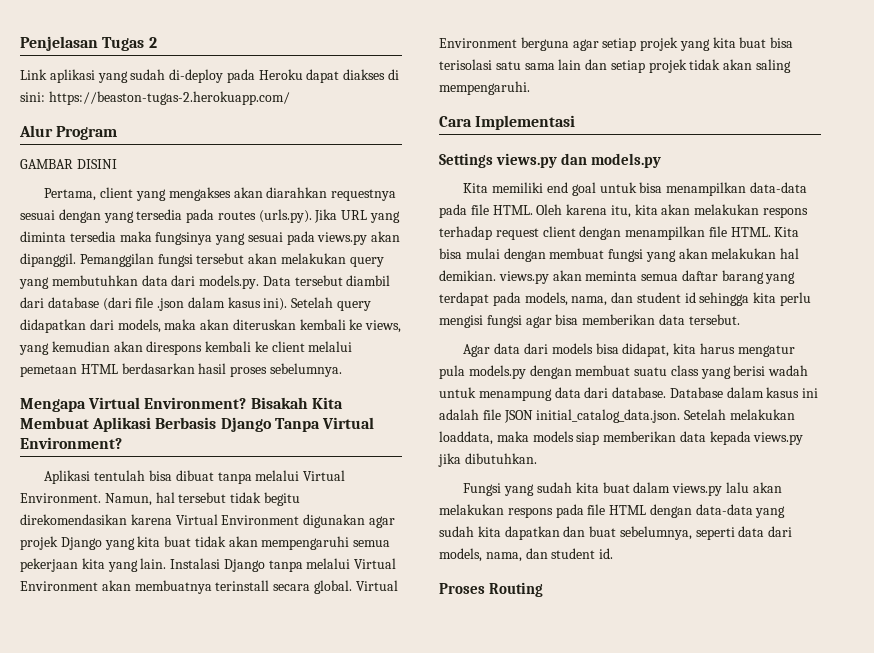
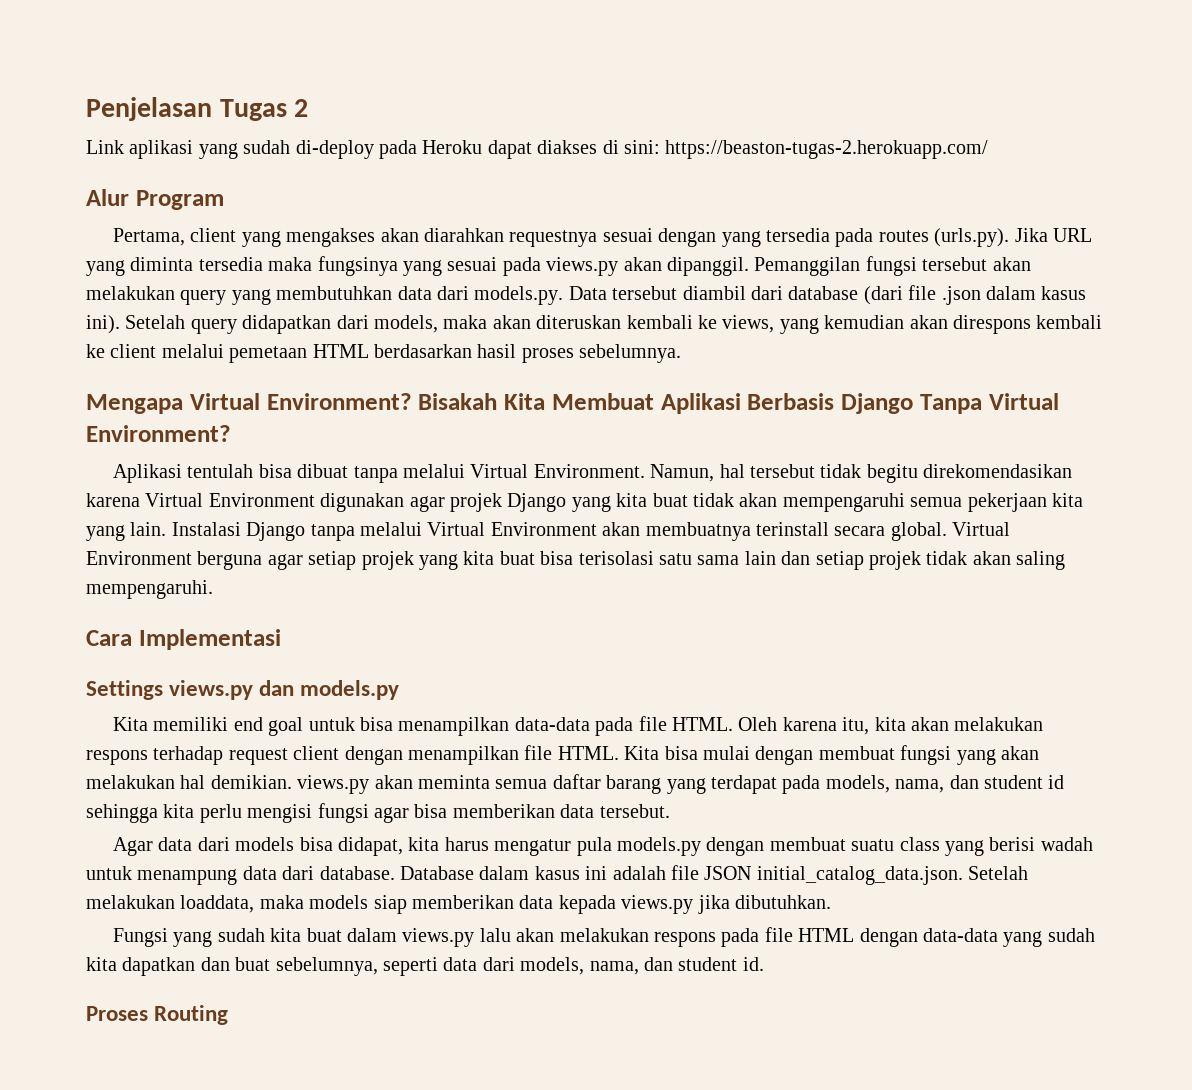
[20,159,117,169] // GAMBAR DISINI -> (224, 200) none

